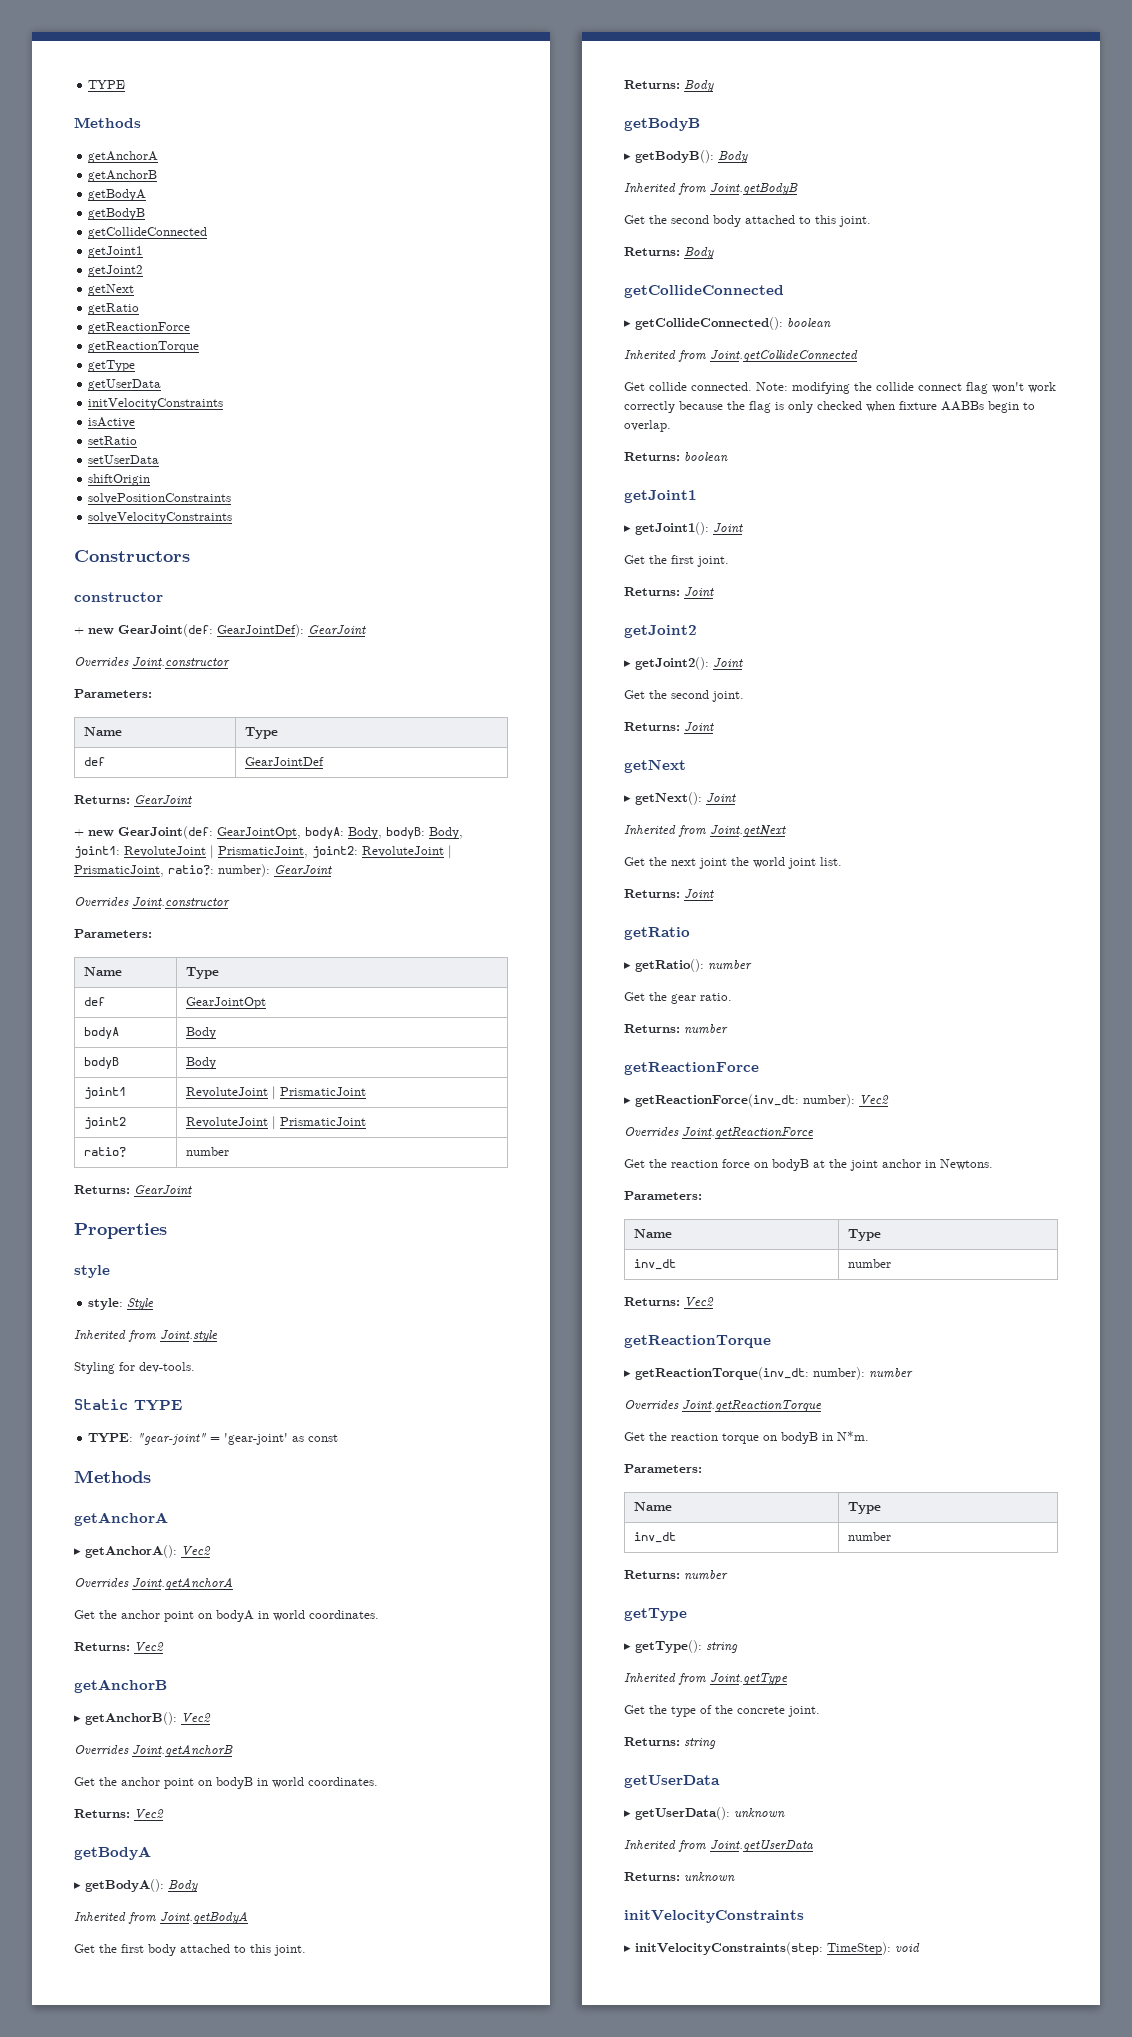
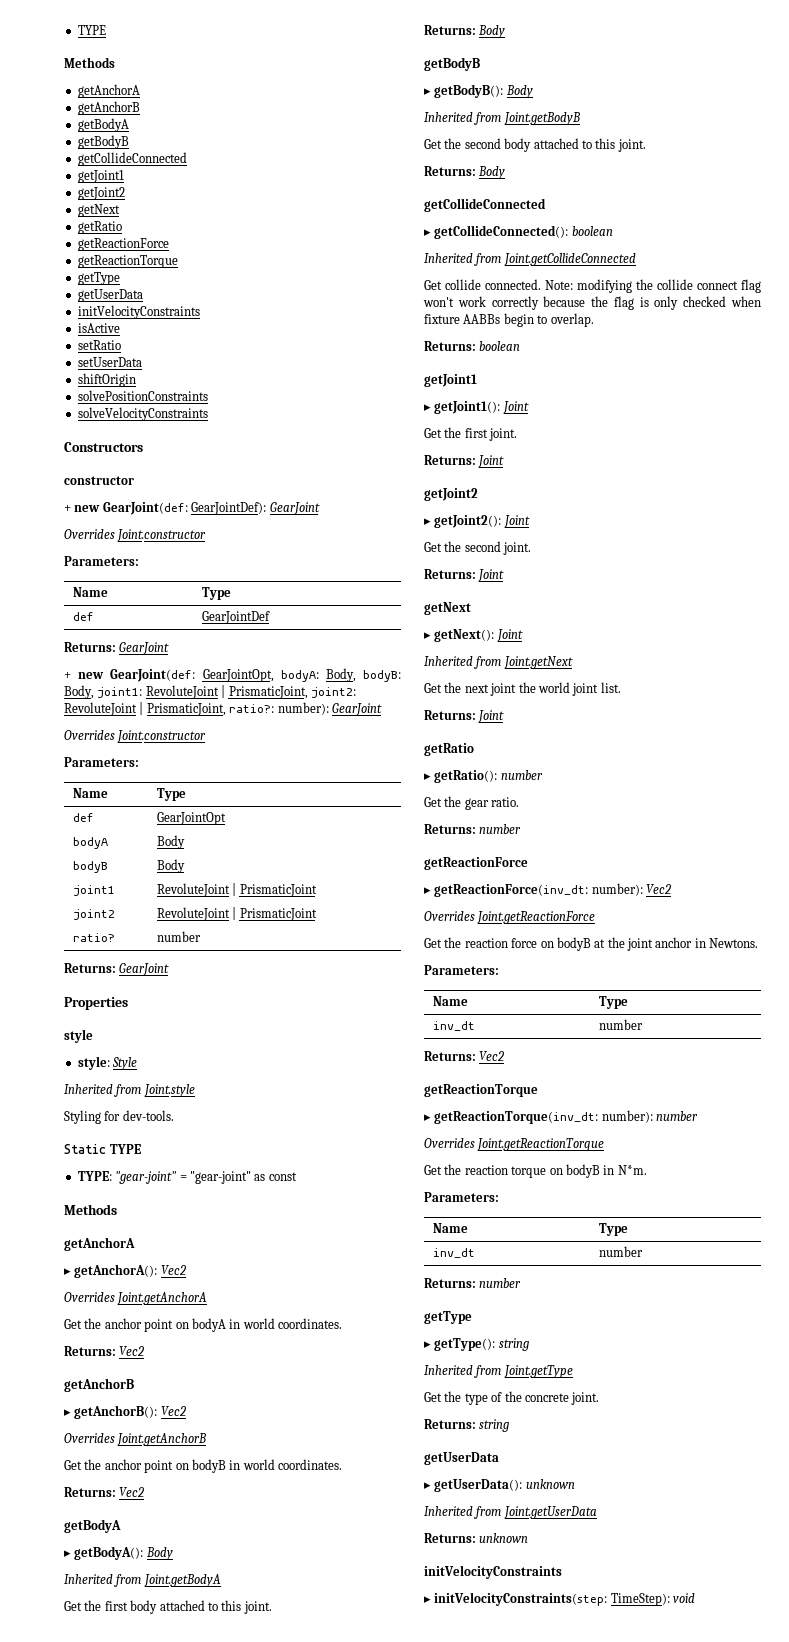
[224,1433,289,1445] 'gear-joint' -> [189,1171,251,1184] "gear-joint"

